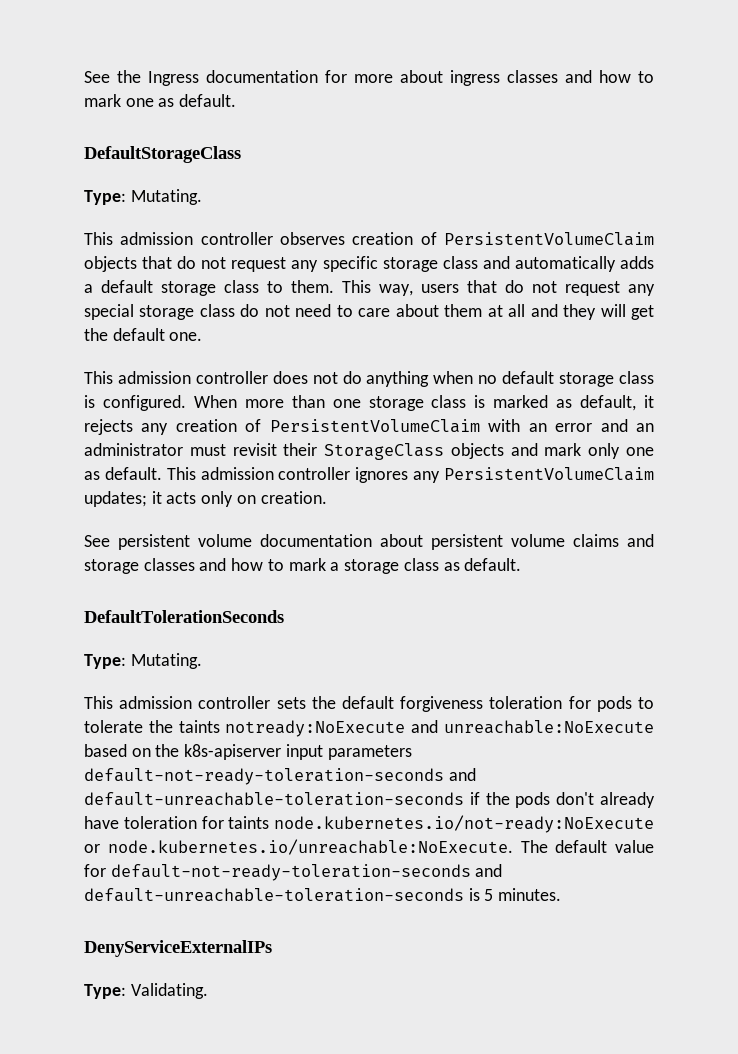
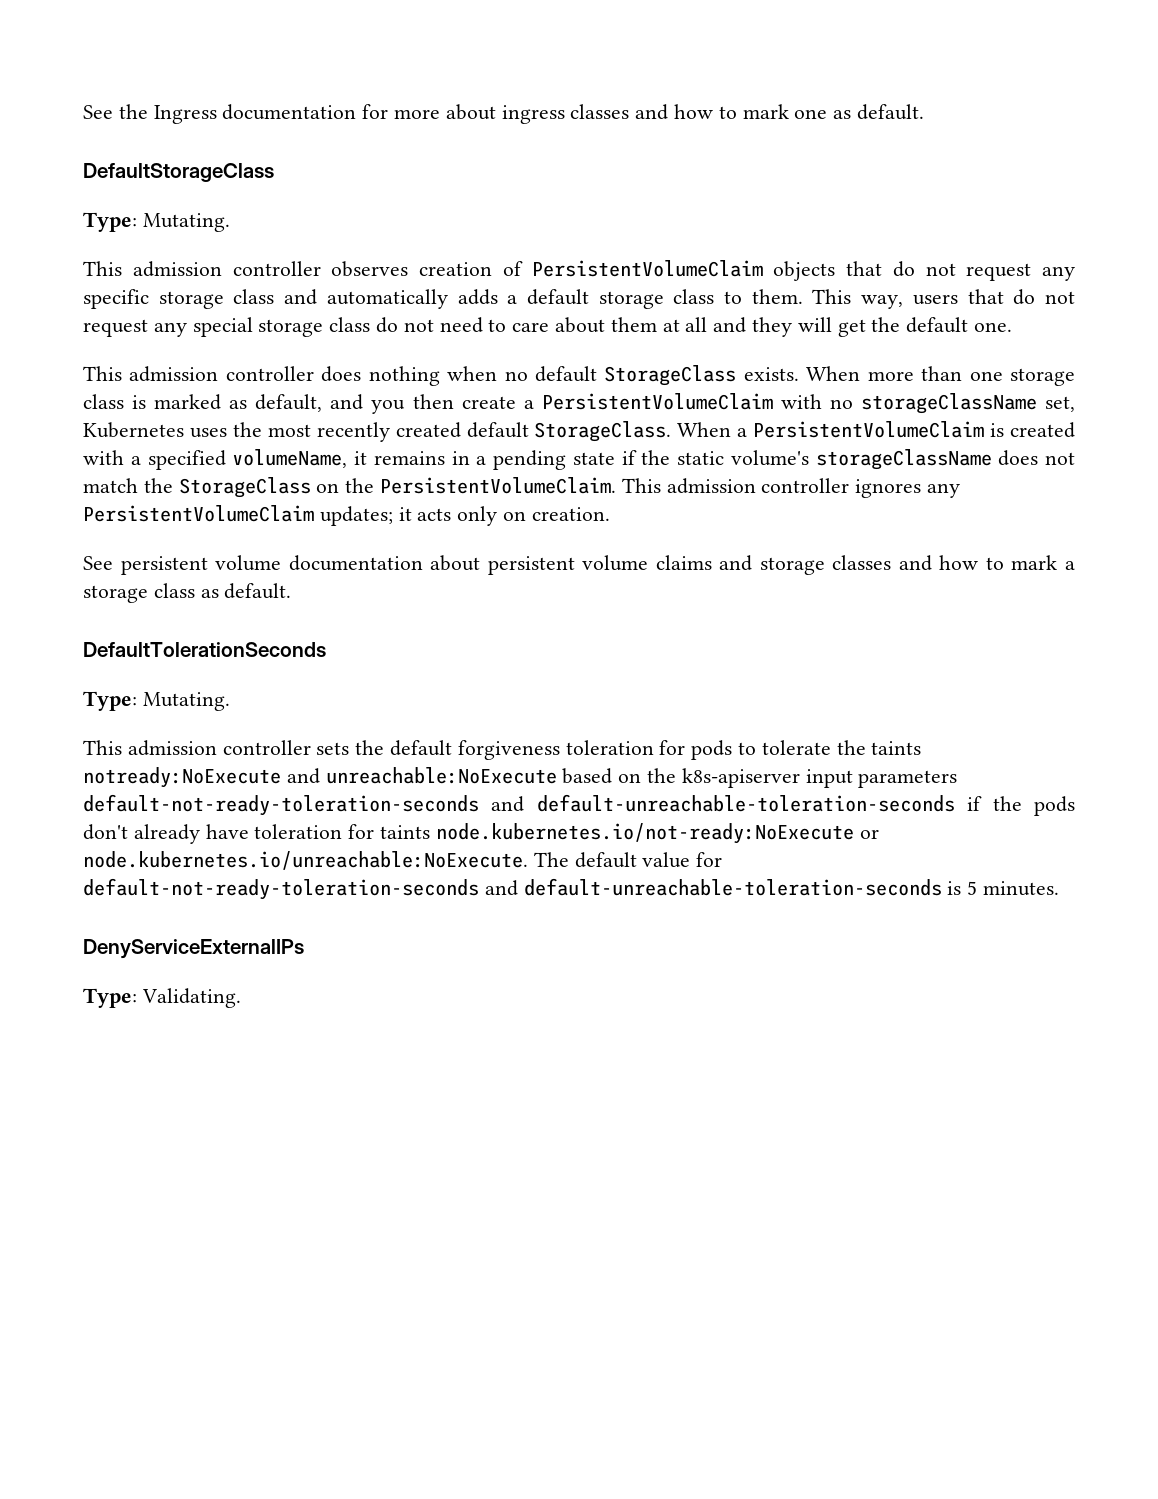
[312,371,655,387] [84,395,186,411] not do anything when no default storage class is configured. -> [368,365,799,386] nothing when no default StorageClass exists.
[644,395,654,408] [84,419,655,435] [84,443,654,460] [84,467,162,480] it rejects any creation of PersistentVolumeClaim with an error and an administrator must revisit their StorageClass objects and mark only one as default. -> [330,393,1075,414] [83,421,1075,442] [83,449,1075,470] [83,477,617,498] and you then create a PersistentVolumeClaim with no storageClassName set, Kubernetes uses the most recently created default StorageClass. When a PersistentVolumeClaim is created with a specified volumeName, it remains in a pending state if the static volume's storageClassName does not match the StorageClass on the PersistentVolumeClaim.

